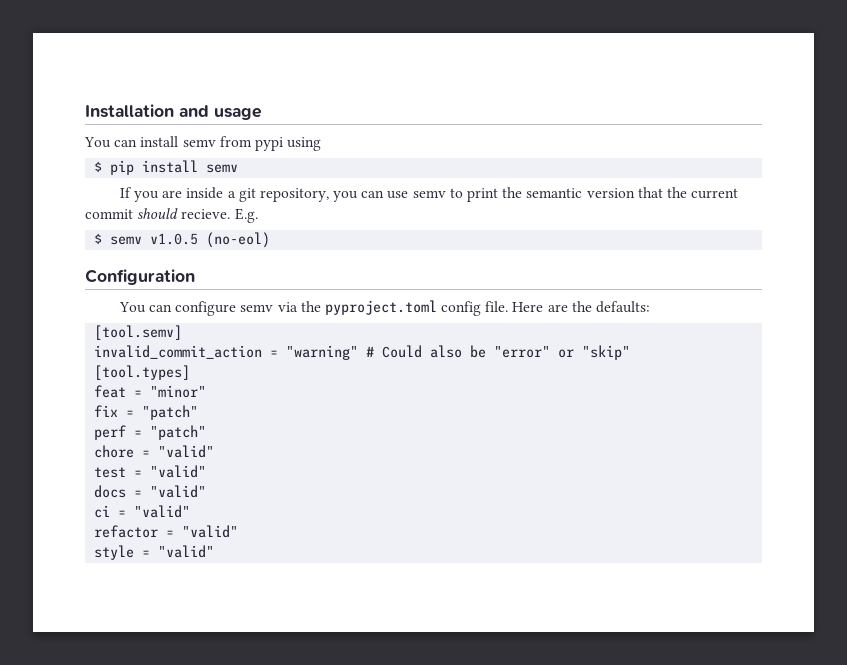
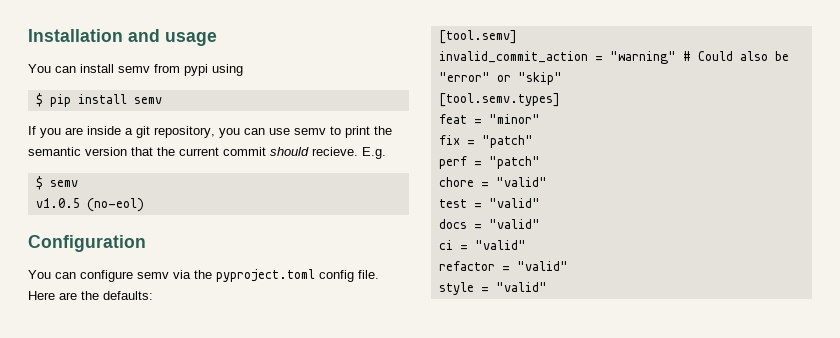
(143, 240) none -> (78, 183) //
[94,365,191,380] [tool.types] -> [438,93,560,107] [tool.semv.types]

